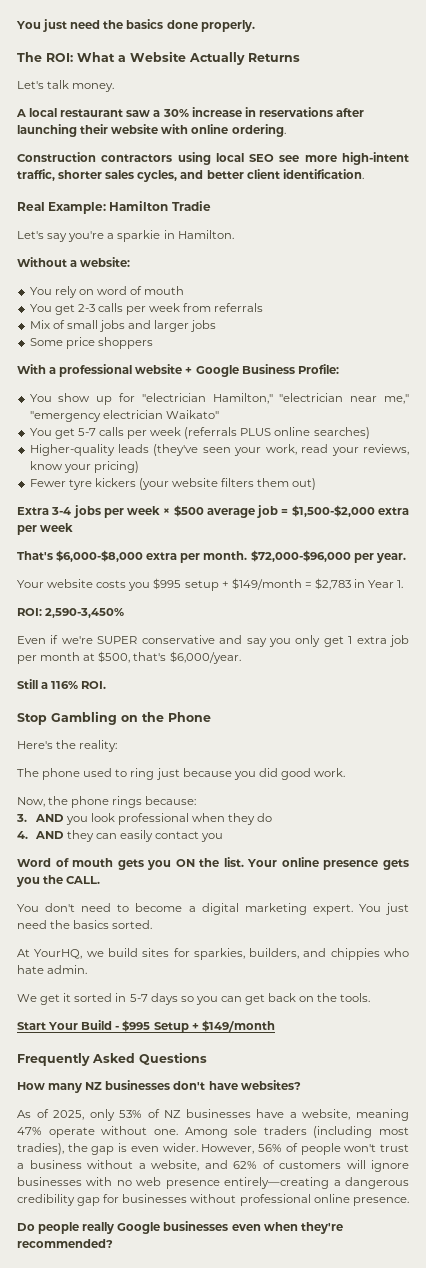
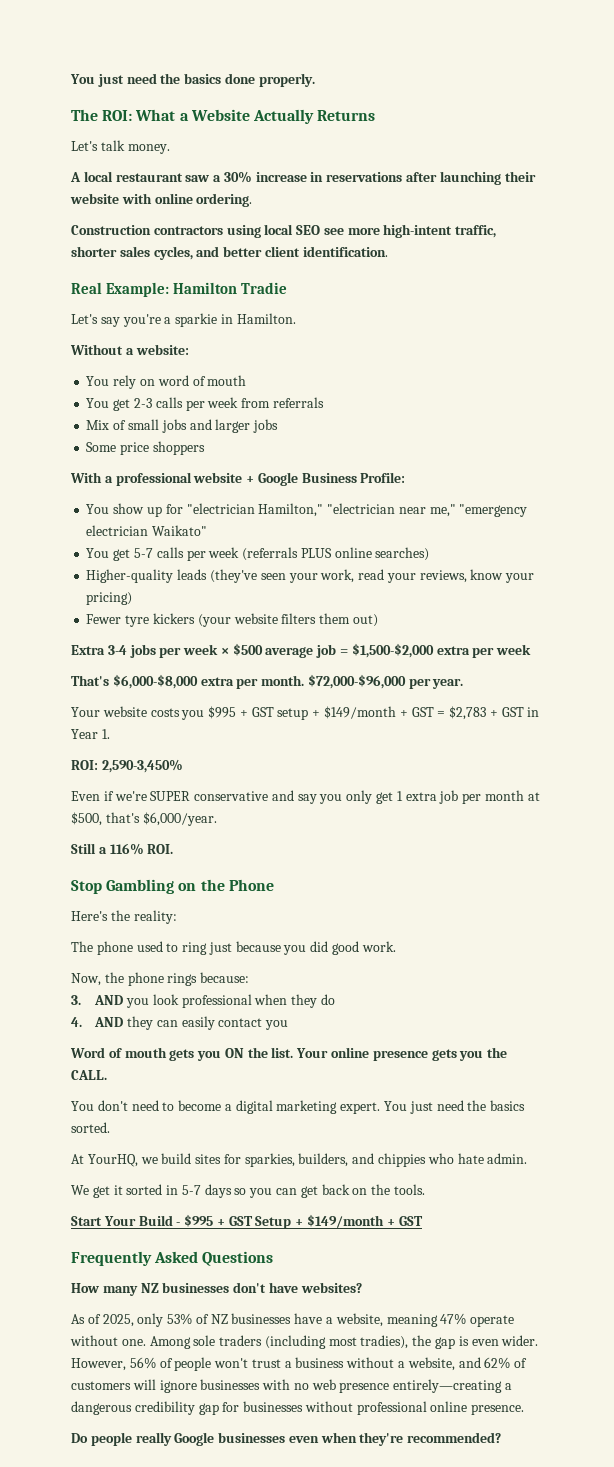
(182, 584) none -> [239,707,274,717] + GST
[304,578,351,590] = $2,783 -> [399,706,524,720] + GST = $2,783 + GST
(151, 1026) none -> [216,1216,253,1226] + GST
(275, 1026) none -> [386,1216,423,1226] + GST

